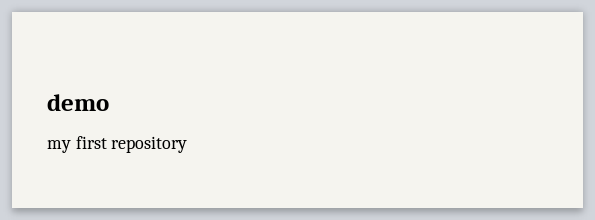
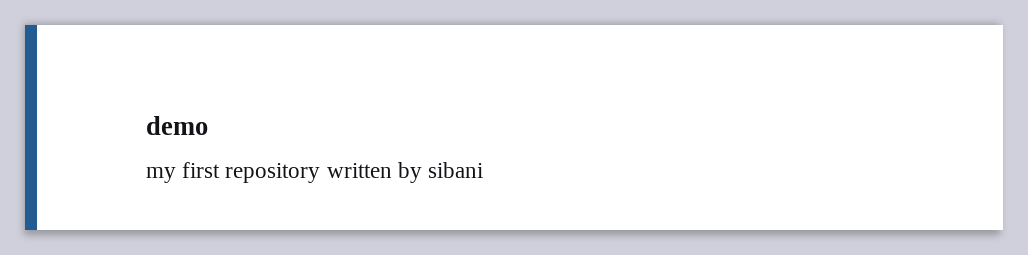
(188, 144) none -> [326,162,484,183] written by sibani

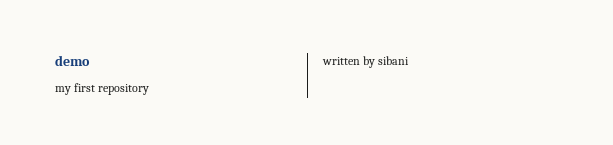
(321, 173) none -> (150, 89) //

